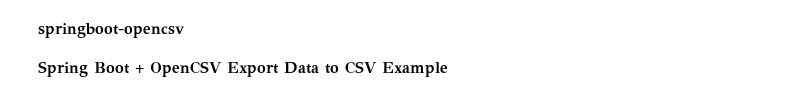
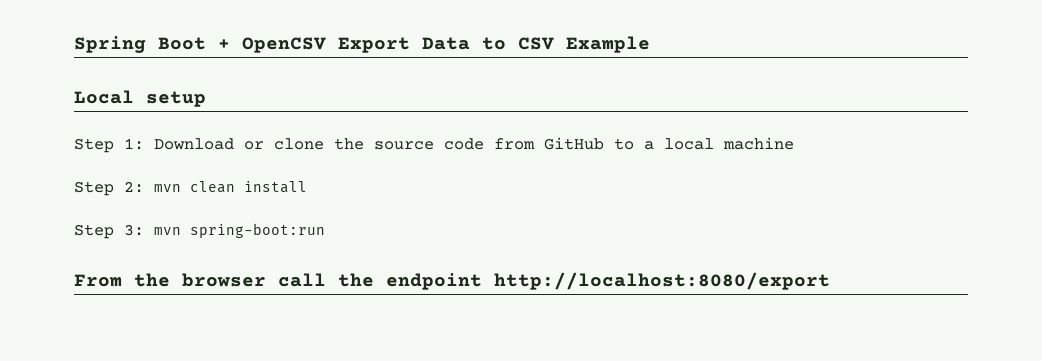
[38,23,185,38] springboot-opencsv // -> (74, 44) none
(448, 69) none -> [74,90,206,107] [74,137,794,153] [74,181,307,196] [74,223,325,239] [74,272,830,290] // Local setup // Step 1: Download or clone the source code from GitHub to a local machine // Step 2: mvn clean install // Step 3: mvn spring-boot:run // From the browser call the endpoint http://localhost:8080/export

